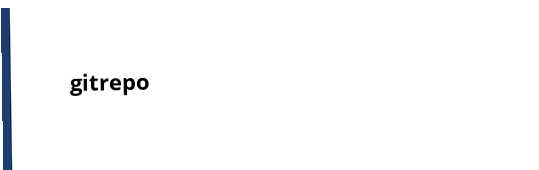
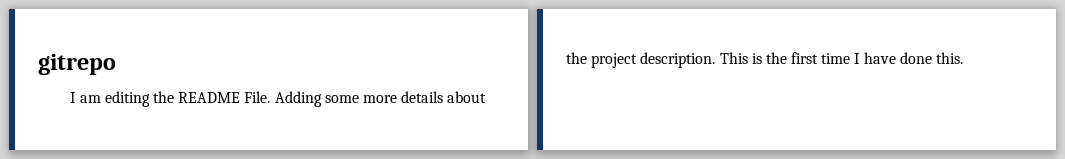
(151, 84) none -> [70,91,487,107] [566,52,964,68] // I am editing the README File. Adding some more details about the project description. This is the first time I have done this.

